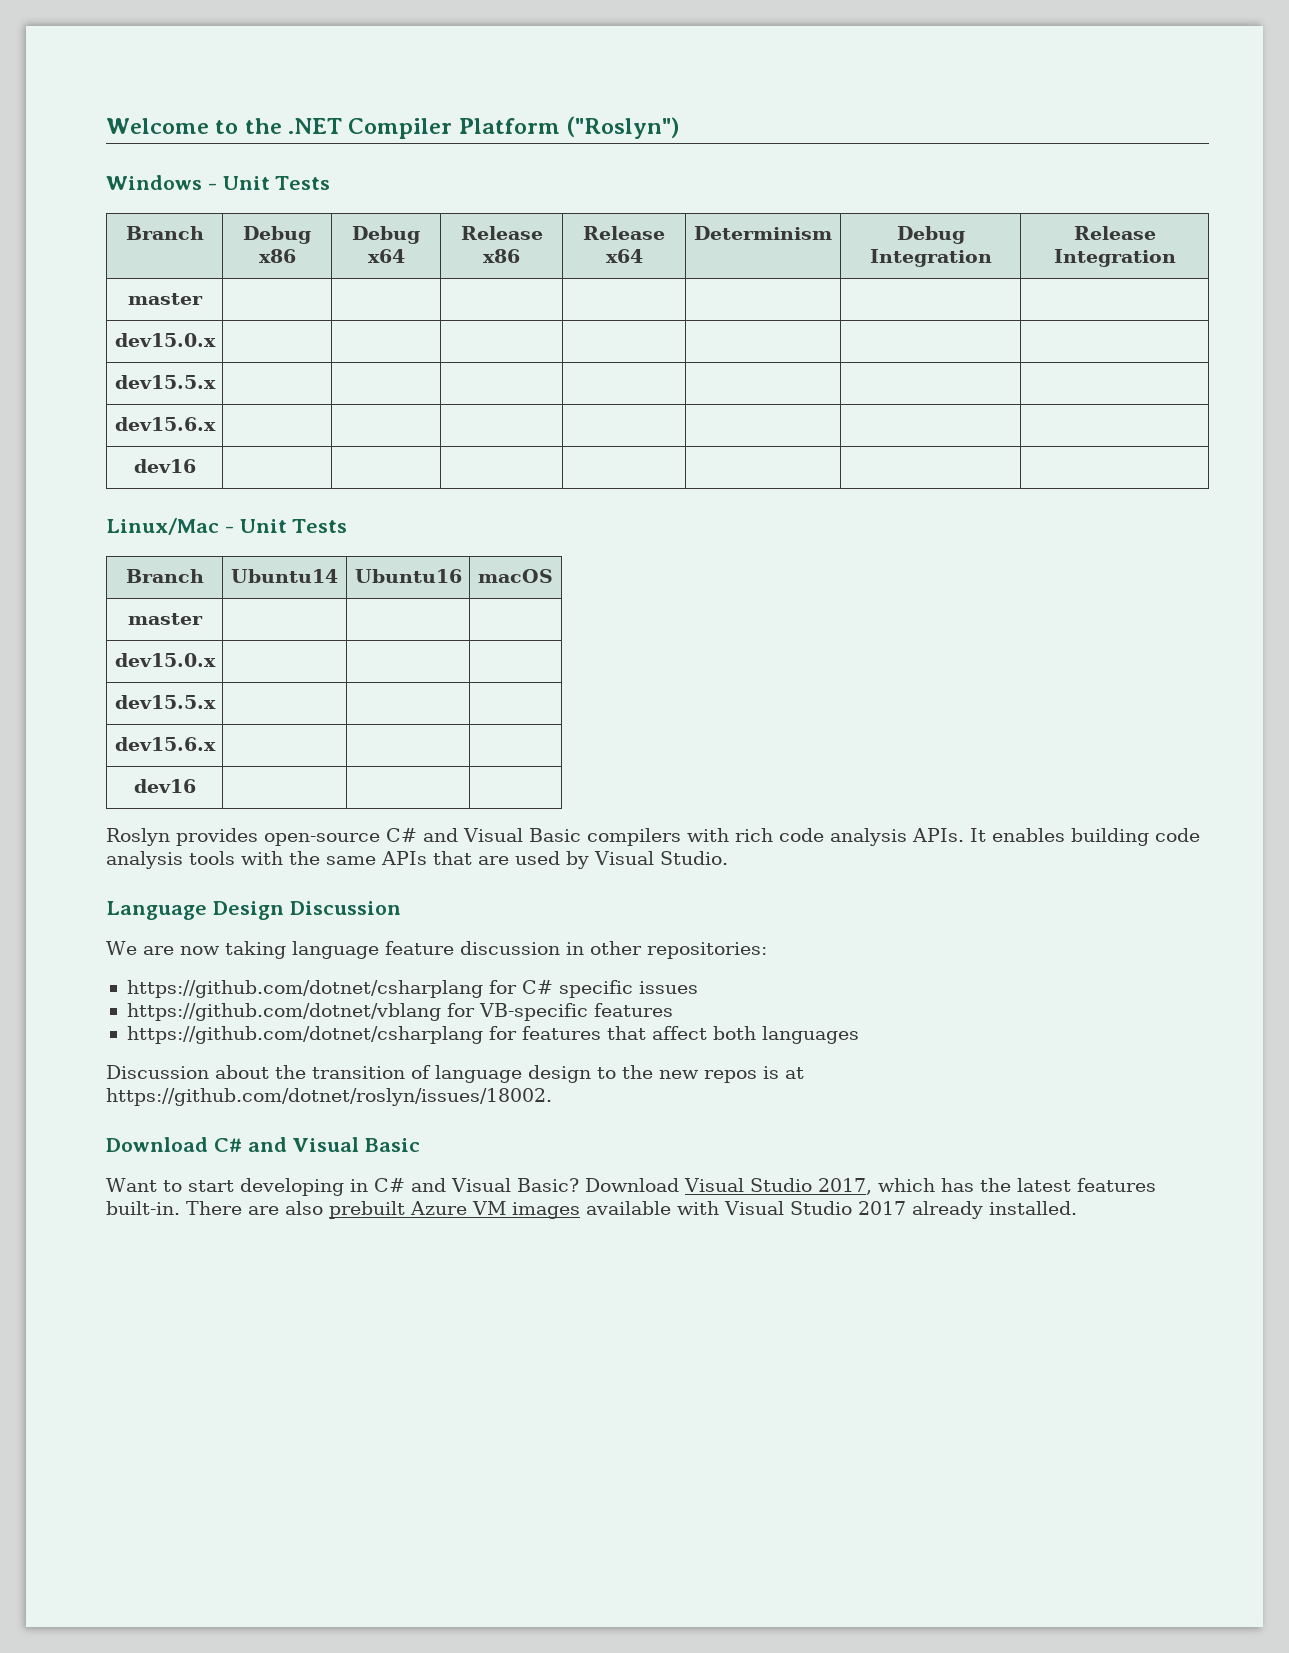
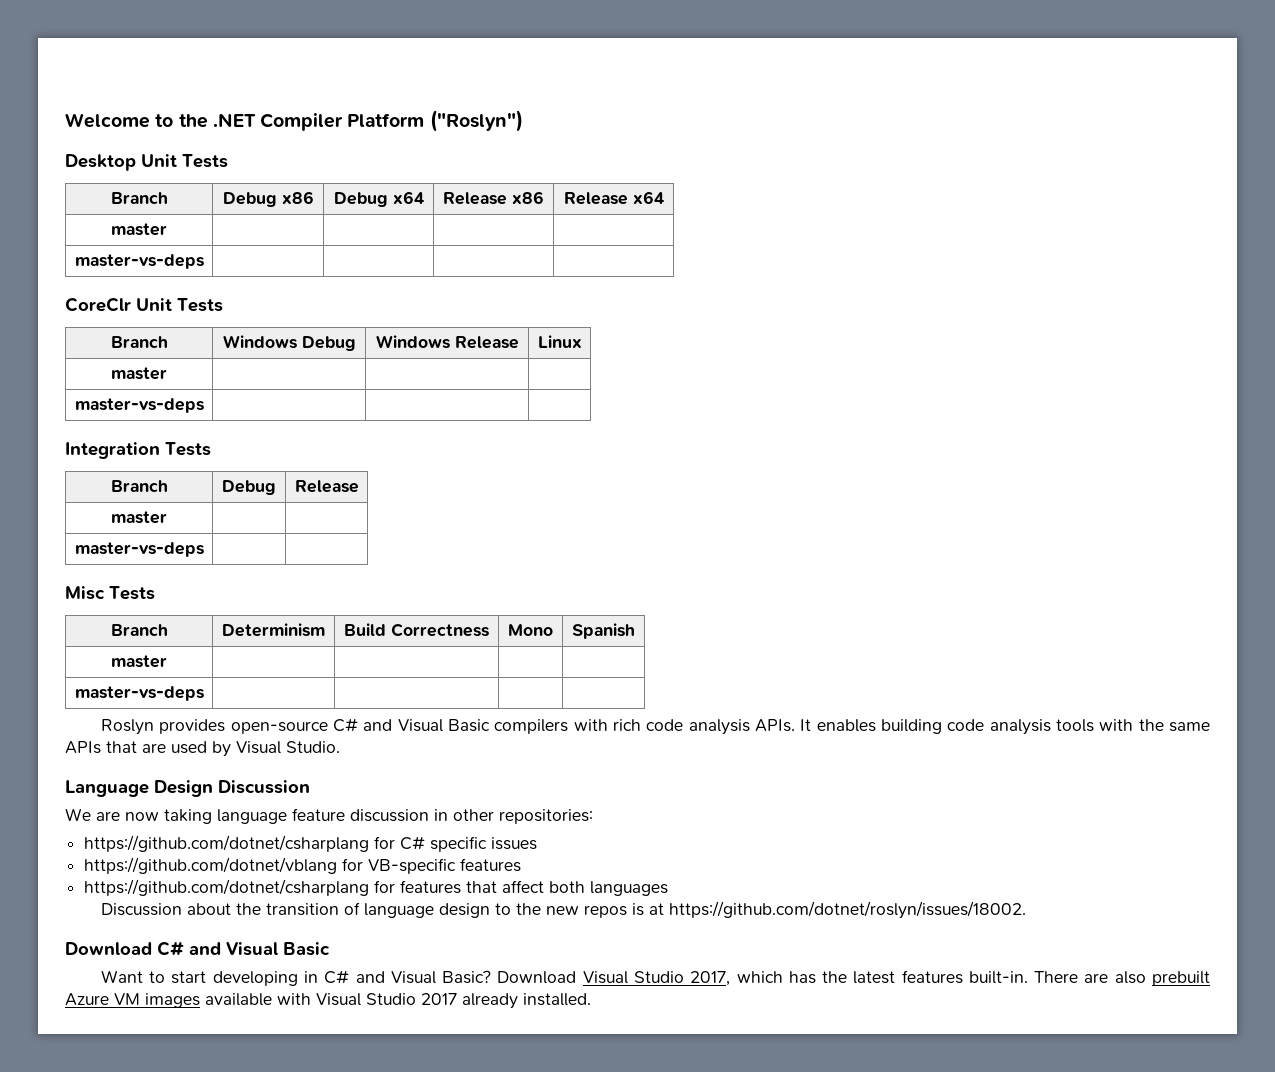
[106,175,217,190] Windows - -> [65,154,136,171] Desktop
[694,226,832,240] [896,226,965,244] [869,249,992,267] [1073,226,1156,240] [1053,249,1176,267] [127,293,203,305] [114,333,216,347] [114,375,216,389] [114,417,216,431] [133,459,196,473] [106,518,348,535] [125,569,204,583] [231,569,338,583] [354,569,462,583] [478,569,553,583] [127,613,203,625] [114,653,216,667] [114,695,216,709] [114,737,216,751] [133,779,196,793] | Determinism | Debug Integration | Release Integration // master | | | | | | | // dev15.0.x | | | | | | | // dev15.5.x | | | | | | | // dev15.6.x | | | | | | | // dev16 | | | | | | | // Linux/Mac - Unit Tests // Branch | Ubuntu14 | Ubuntu16 | macOS // master | | | // dev15.0.x | | | // dev15.5.x | | | // dev15.6.x | | | // dev16 -> [111,223,167,236] [74,254,204,269] [65,297,223,312] [110,336,168,348] [222,335,356,351] [375,335,519,349] [537,335,582,348] [111,367,167,380] [74,398,204,413] [65,442,211,459] [110,480,168,492] [222,480,276,495] [294,480,359,493] [111,511,167,524] [74,542,204,557] [65,586,155,600] [110,624,168,636] [222,623,325,637] [344,623,489,637] [508,624,553,636] [572,623,635,639] [111,655,167,668] [74,686,204,701] // master | | | | // master-vs-deps | | | | // CoreClr Unit Tests // Branch | Windows Debug | Windows Release | Linux // master | | | // master-vs-deps | | | // Integration Tests // Branch | Debug | Release // master | | // master-vs-deps | | // Misc Tests // Branch | Determinism | Build Correctness | Mono | Spanish // master | | | | // master-vs-deps |

